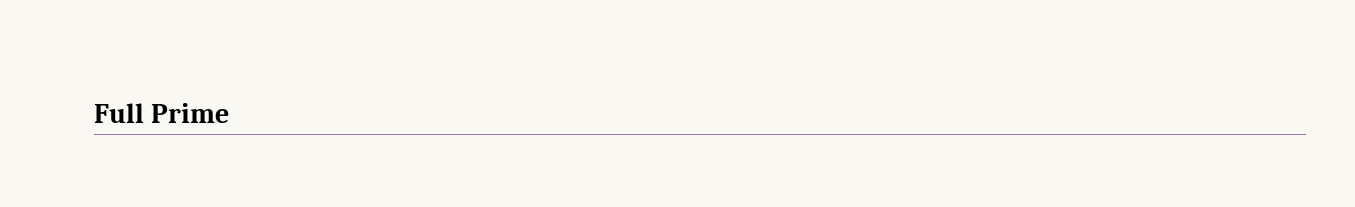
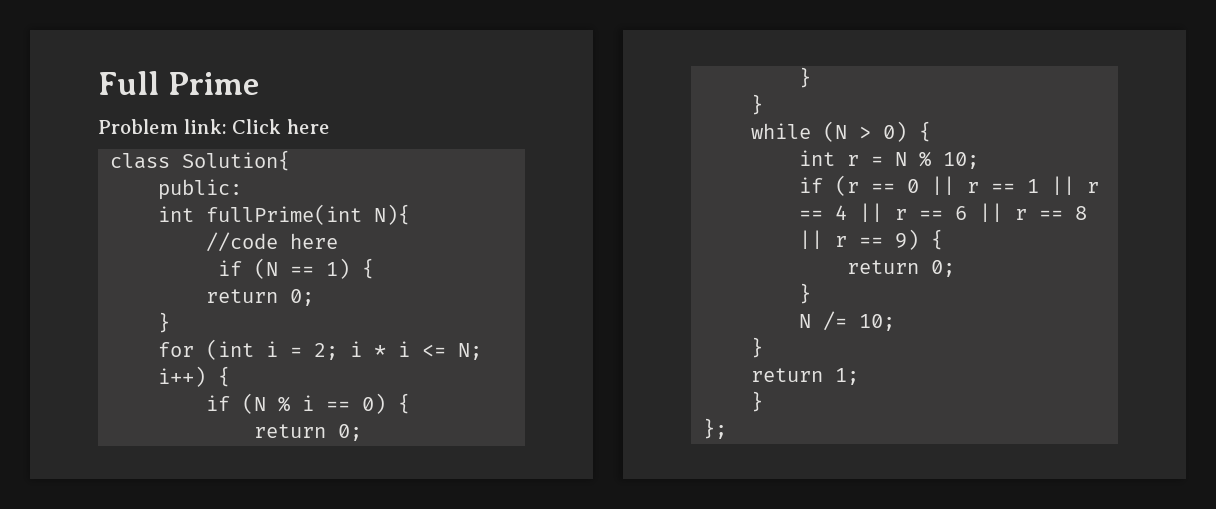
(230, 113) none -> [98,119,330,134] [110,150,291,171] [158,179,243,200] [158,204,411,225] [206,232,339,252] [218,258,375,279] [206,289,315,306] [158,312,171,333] [158,339,483,360] [158,366,231,387] [206,393,411,414] [254,424,363,441] [799,67,812,88] [751,94,764,115] [751,121,932,142] [799,150,980,169] [799,175,1100,196] [799,203,1088,222] [799,229,944,250] [847,260,956,277] [799,283,812,304] [799,311,896,331] [751,337,764,358] [751,368,860,385] [751,391,764,412] [703,418,728,439] // Problem link: Click here // class Solution{ // public: // int fullPrime(int N){ // //code here // if (N == 1) { // return 0; // } // for (int i = 2; i * i <= N; i++) { // if (N % i == 0) { // return 0; // } // } // while (N > 0) { // int r = N % 10; // if (r == 0 || r == 1 || r == 4 || r == 6 || r == 8 || r == 9) { // return 0; // } // N /= 10; // } // return 1; // } // };

